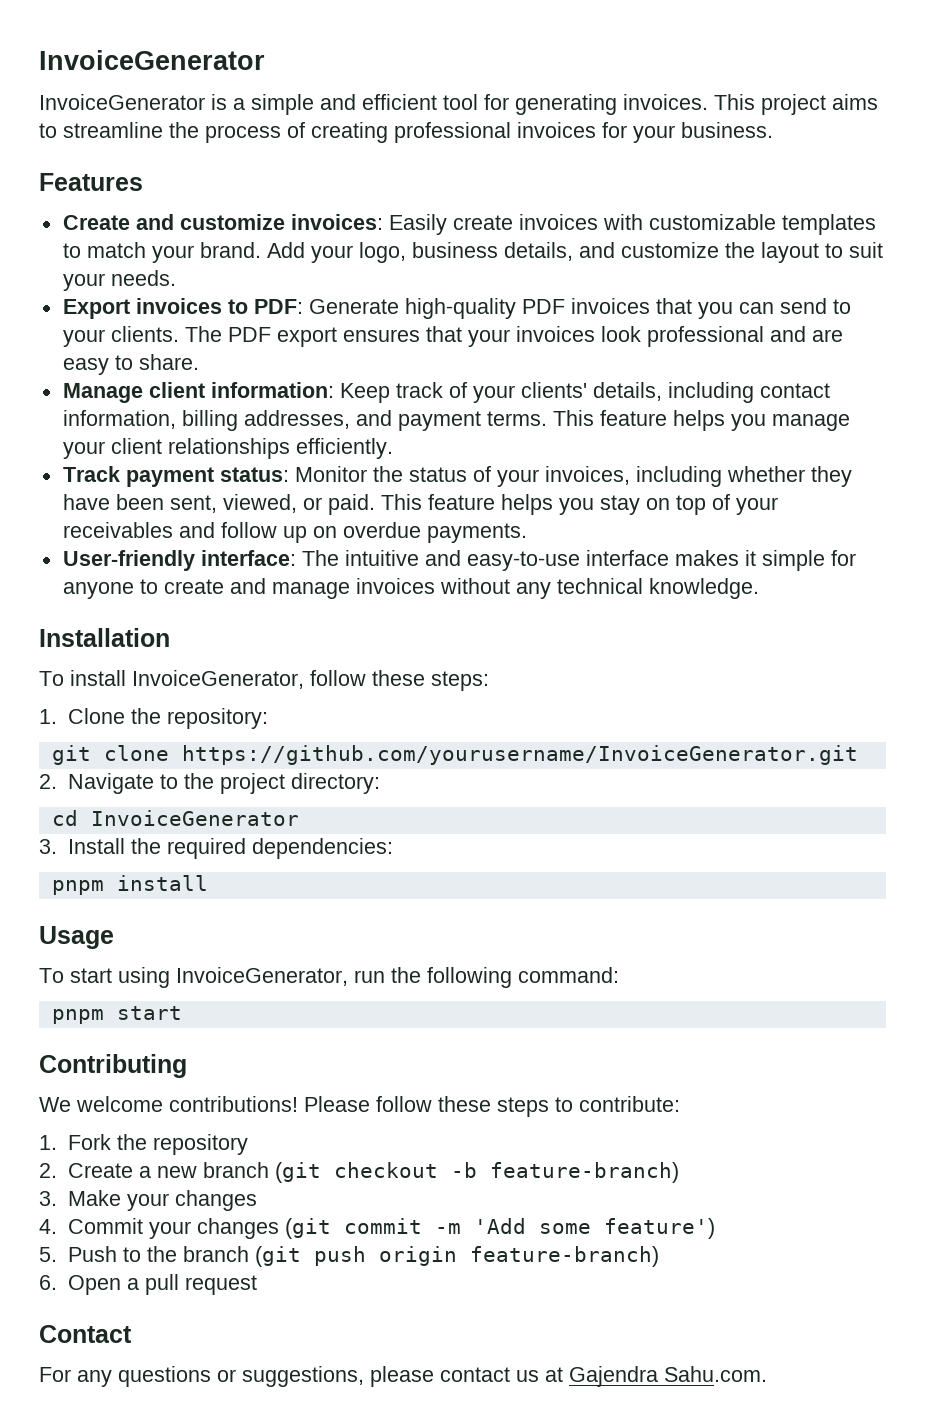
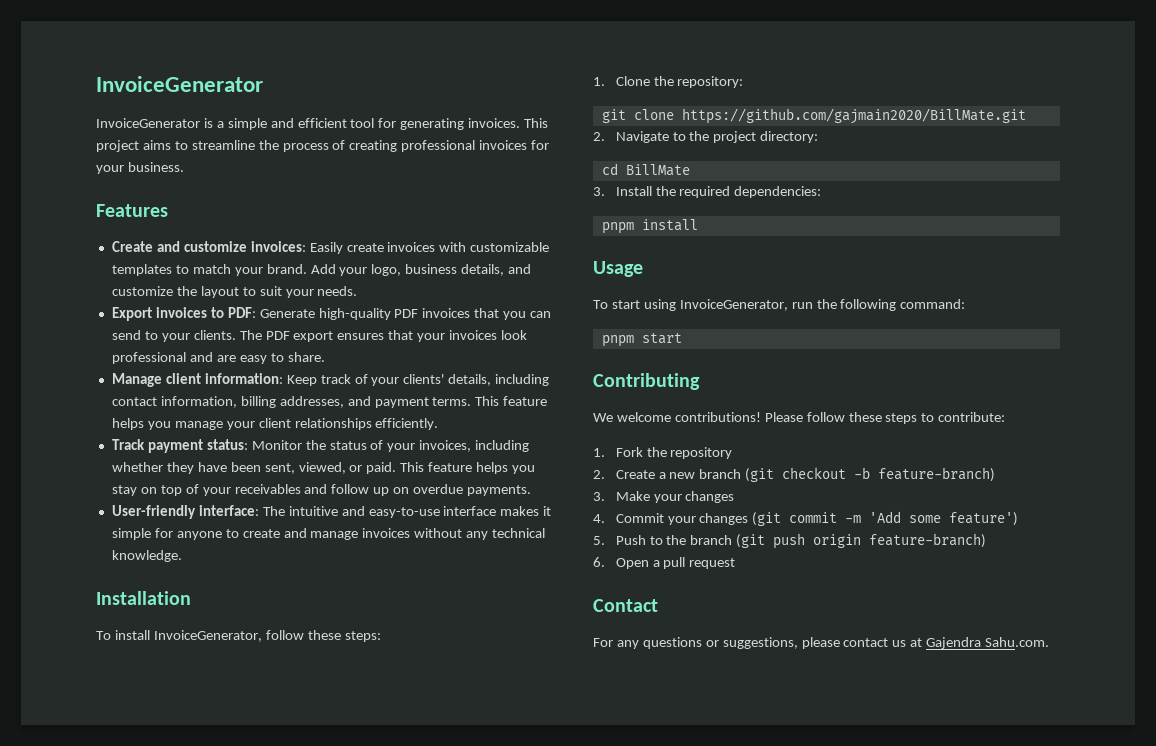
[181,745,858,765] https://github.com/yourusername/InvoiceGenerator.git -> [681,108,1026,124] https://github.com/gajmain2020/BillMate.git
[90,810,299,826] InvoiceGenerator -> [625,164,690,176] BillMate

